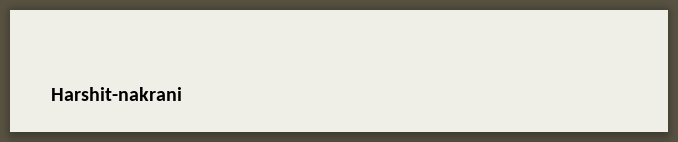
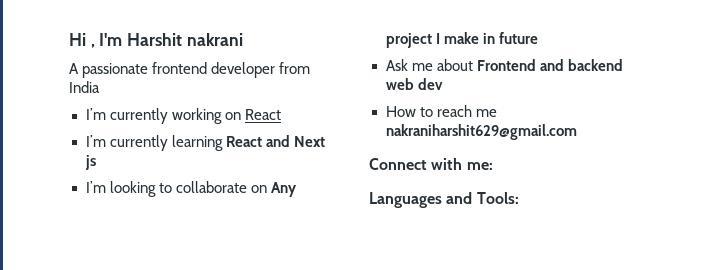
[51,87,182,101] Harshit-nakrani -> [69,33,243,48] [69,62,311,78] [69,81,100,93] [85,108,281,124] [85,135,325,151] [84,155,96,170] [85,181,297,197] [385,32,538,48] [385,59,623,71] [385,78,443,90] [385,105,497,117] [385,124,577,140] [369,158,493,170] [369,192,519,208] Hi , I'm Harshit nakrani // A passionate frontend developer from India // I’m currently working on React // I’m currently learning React and Next js // I’m looking to collaborate on Any project I make in future // Ask me about Frontend and backend web dev // How to reach me nakraniharshit629@gmail.com // Connect with me: // Languages and Tools:

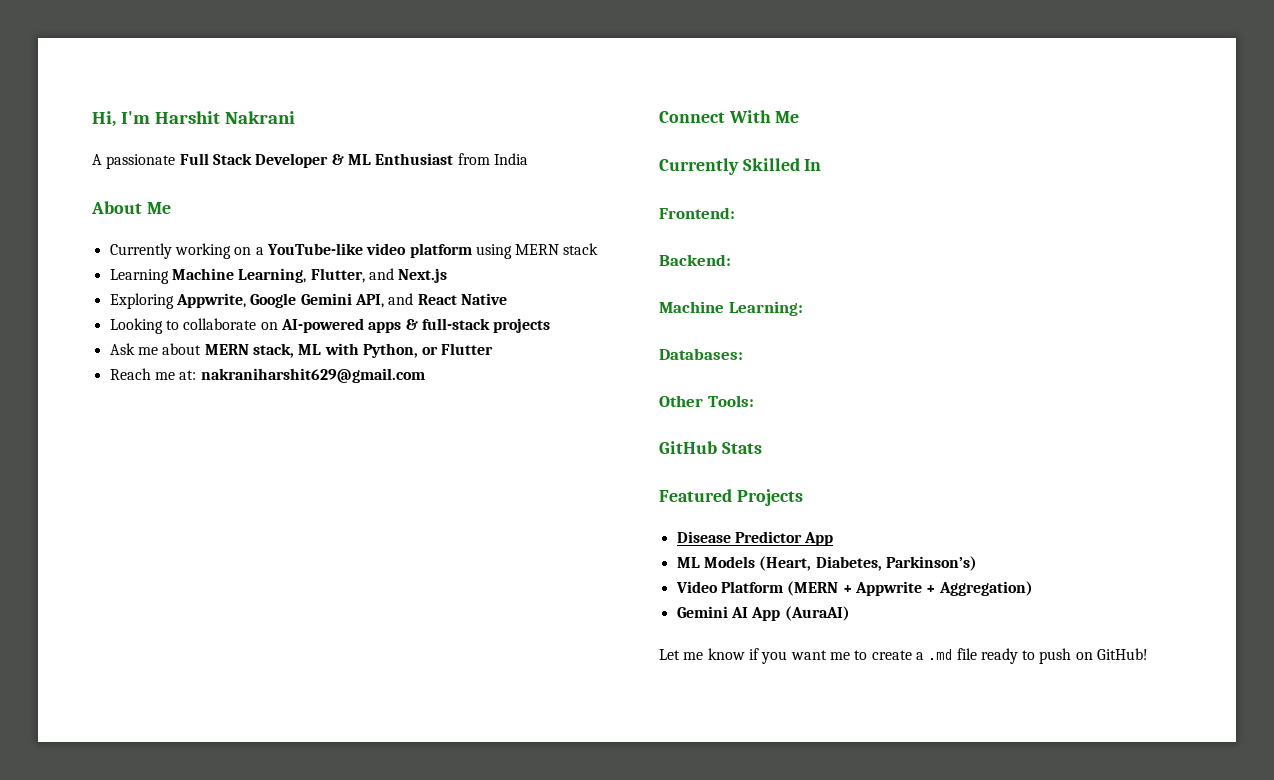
[69,33,95,48] Hi , -> [92,111,116,127] Hi,
[186,33,243,46] nakrani -> [224,111,295,124] Nakrani
[152,62,311,78] [69,81,100,93] [85,108,281,124] [85,135,325,151] [84,155,96,170] [85,181,297,197] [385,32,538,48] [385,59,623,71] [385,78,443,90] [385,105,497,117] [385,124,577,140] [369,158,493,170] [369,192,519,208] frontend developer from India // I’m currently working on React // I’m currently learning React and Next js // I’m looking to collaborate on Any project I make in future // Ask me about Frontend and backend web dev // How to reach me nakraniharshit629@gmail.com // Connect with me: // Languages and Tools: -> [179,153,528,168] [91,201,171,214] [109,243,599,259] [109,268,448,284] [109,293,507,309] [109,318,551,334] [109,343,494,358] [109,368,425,383] [659,110,800,123] [659,158,822,175] [659,207,735,219] [659,254,731,266] [659,301,803,316] [659,348,743,360] [659,395,754,407] [659,441,762,454] [659,489,803,506] [676,531,834,546] [676,556,977,571] [675,581,1033,596] [676,606,850,621] [659,648,1149,664] Full Stack Developer & ML Enthusiast from India // About Me // Currently working on a YouTube-like video platform using MERN stack // Learning Machine Learning, Flutter, and Next.js // Exploring Appwrite, Google Gemini API, and React Native // Looking to collaborate on AI-powered apps & full-stack projects // Ask me about MERN stack, ML with Python, or Flutter // Reach me at: nakraniharshit629@gmail.com // Connect With Me // Currently Skilled In // Frontend: // Backend: // Machine Learning: // Databases: // Other Tools: // GitHub Stats // Featured Projects // Disease Predictor App // ML Models (Heart, Diabetes, Parkinson’s) // Video Platform (MERN + Appwrite + Aggregation) // Gemini AI App (AuraAI) // Let me know if you want me to create a .md file ready to push on GitHub!

